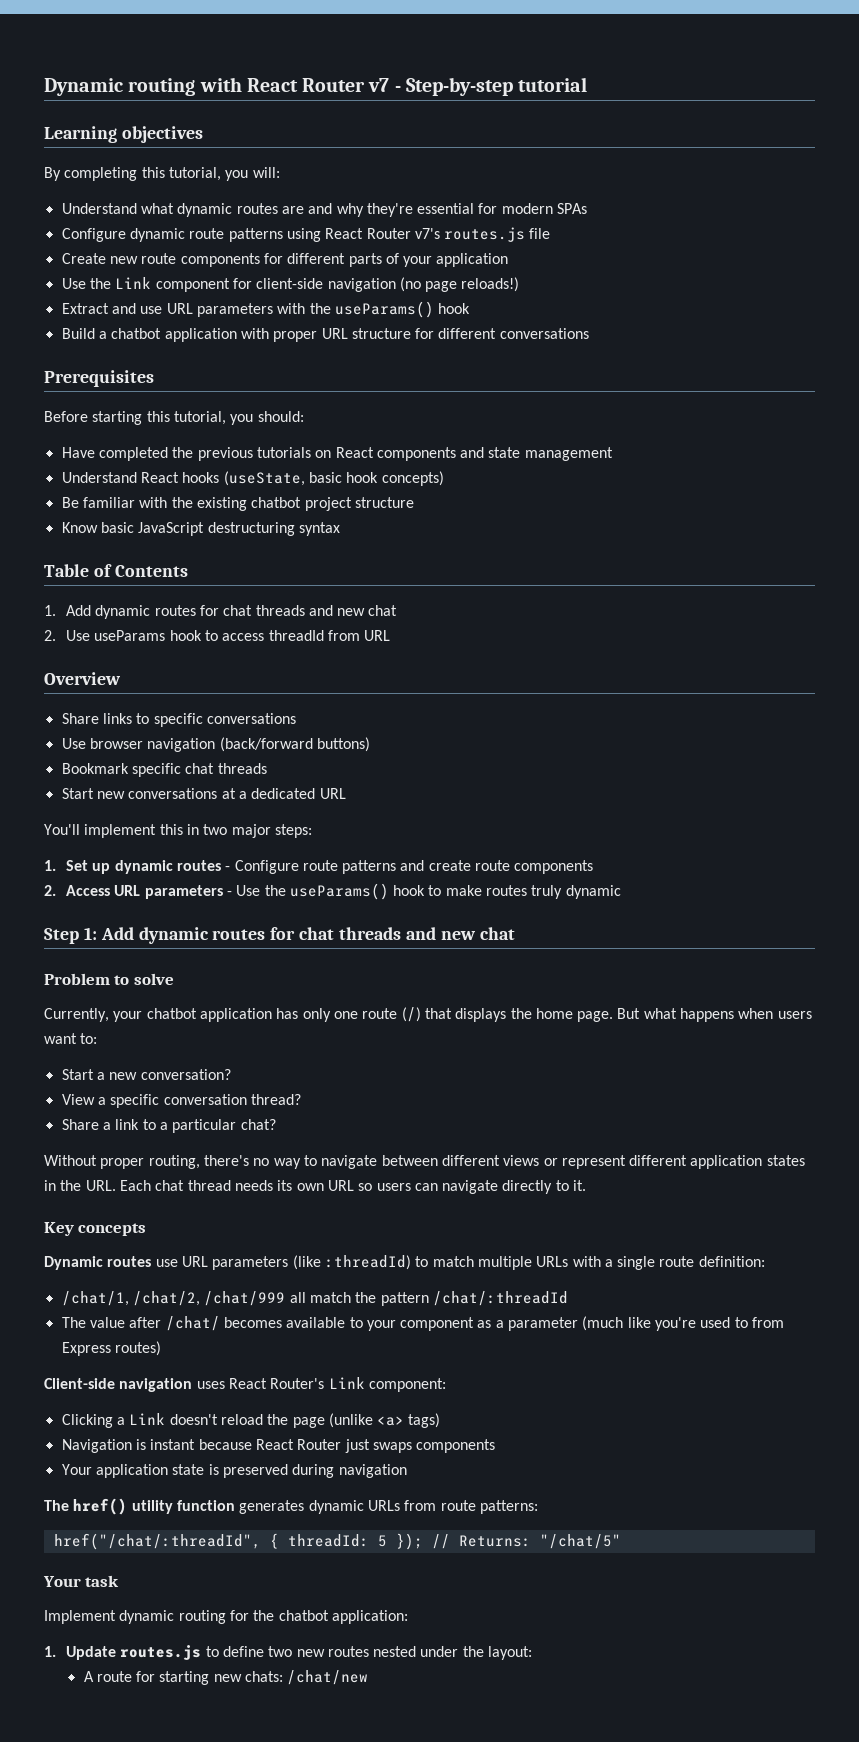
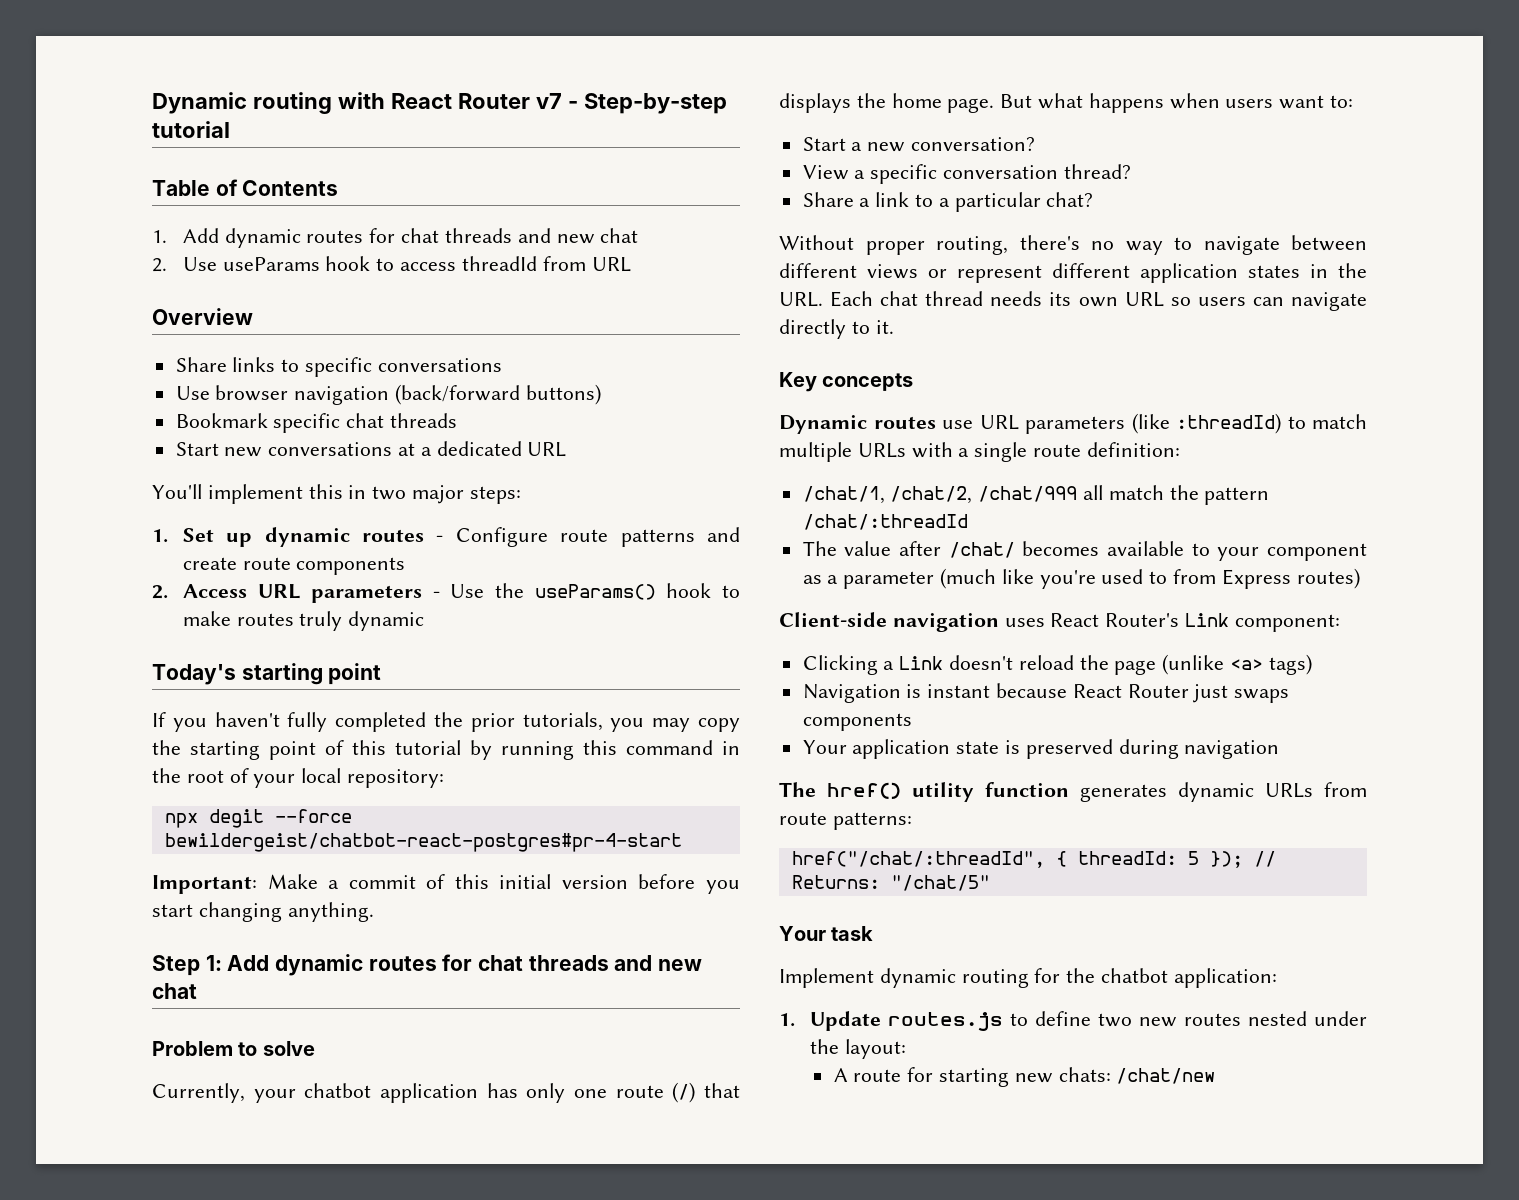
[44,126,203,143] [44,167,280,181] [61,203,588,217] [61,227,551,242] [61,253,509,267] [61,277,520,292] [61,301,471,318] [61,328,589,342] [44,370,154,387] [44,411,304,425] [61,447,613,461] [61,471,444,486] [61,497,414,511] [61,522,340,536] // Learning objectives // By completing this tutorial, you will: // Understand what dynamic routes are and why they're essential for modern SPAs // Configure dynamic route patterns using React Router v7's routes.js file // Create new route components for different parts of your application // Use the Link component for client-side navigation (no page reloads!) // Extract and use URL parameters with the useParams() hook // Build a chatbot application with proper URL structure for different conversations // Prerequisites // Before starting this tutorial, you should: // Have completed the previous tutorials on React components and state management // Understand React hooks (useState, basic hook concepts) // Be familiar with the existing chatbot project structure // Know basic JavaScript destructuring syntax -> (230, 129) none
(621, 892) none -> [152,663,382,685] [152,712,740,732] [152,740,740,760] [152,768,445,788] [164,809,352,828] [164,833,682,852] [152,874,740,894] [152,902,374,922] // Today's starting point // If you haven't fully completed the prior tutorials, you may copy the starting point of this tutorial by running this command in the root of your local repository: // npx degit --force bewildergeist/chatbot-react-postgres#pr-4-start // Important: Make a commit of this initial version before you start changing anything.

